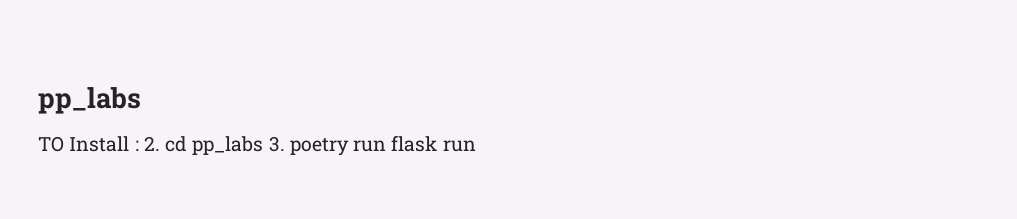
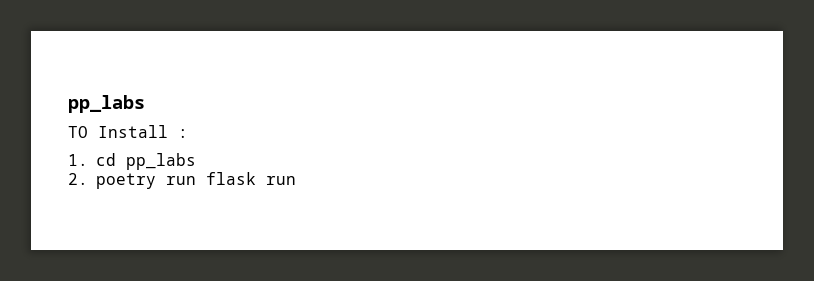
[143,136,160,151] 2. -> [68,154,88,166] // 1.
[268,136,285,152] 3. -> [68,173,88,185] // 2.

